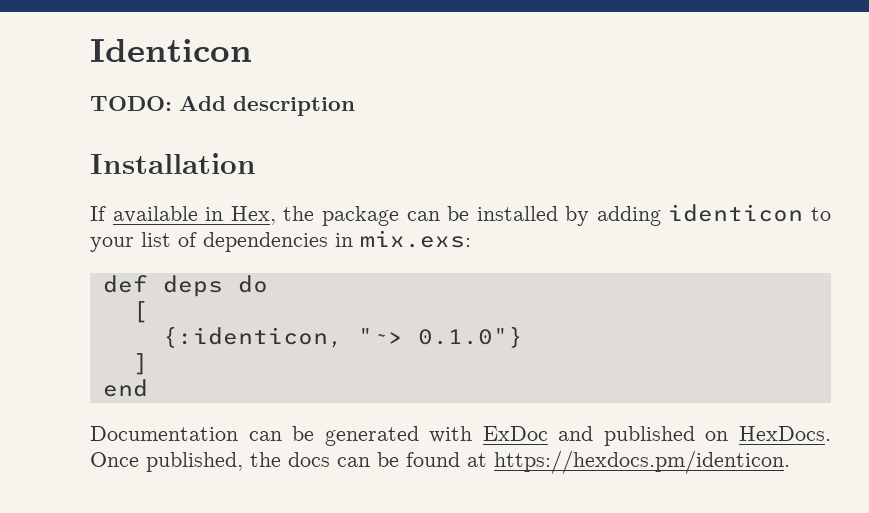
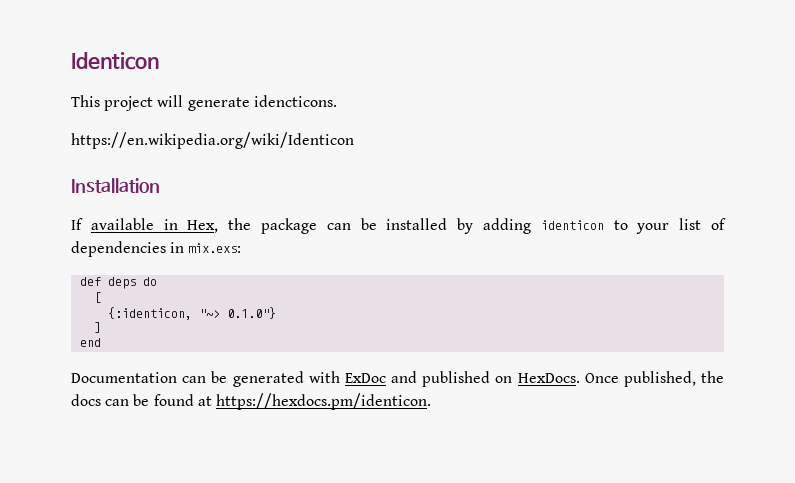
[90,96,355,116] TODO: Add description -> [71,95,337,111] [71,132,354,149] This project will generate idencticons. // https://en.wikipedia.org/wiki/Identicon

